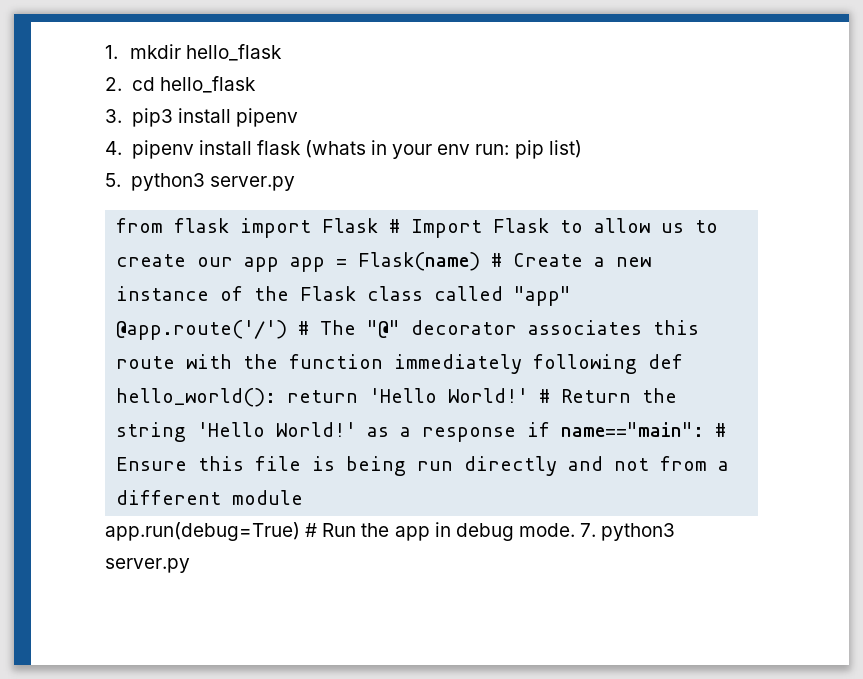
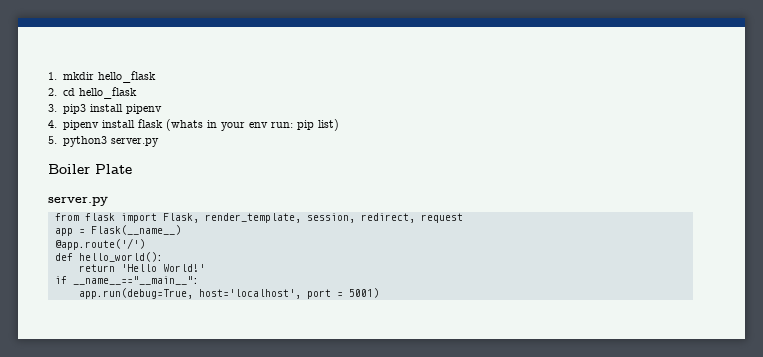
(295, 183) none -> [48,164,132,174] [48,196,108,206] // Boiler Plate // server.py
[322,218,719,238] [116,252,652,272] [116,286,572,306] [116,320,700,340] [116,354,638,374] Flask # Import Flask to allow us to create our app app = Flask(name) # Create a new instance of the Flask class called "app" @app.route('/') # The "@" decorator associates this route with the function immediately following -> [162,213,463,223] [54,225,181,236] [54,238,145,250] Flask, render_template, session, redirect, request // app = Flask(__name__) // @app.route('/') //
(277, 397) none -> (163, 257) //
[539,388,678,403] [116,422,727,442] [116,456,730,476] [116,490,304,505] [105,522,676,541] [105,558,190,573] # Return the string 'Hello World!' as a response if name=="main": # Ensure this file is being run directly and not from a different module // app.run(debug=True) # Run the app in debug mode. 7. python3 server.py -> [54,276,199,285] [78,288,379,299] // if __name__=="__main__": // app.run(debug=True, host='localhost', port = 5001)

